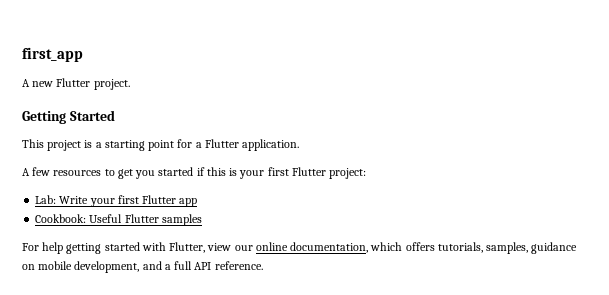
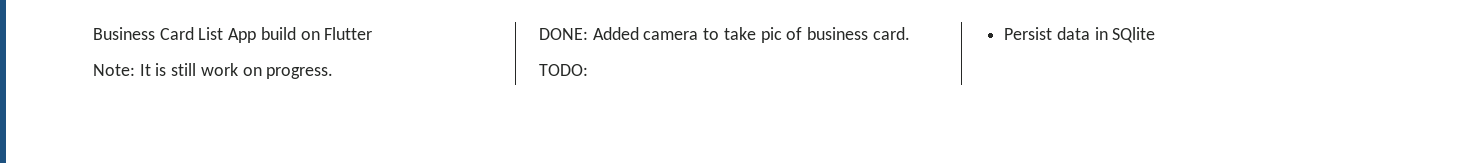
[22,47,83,62] [22,78,130,90] [22,110,115,124] [22,139,300,151] [22,167,367,179] [35,195,198,207] [35,214,202,226] [22,242,578,254] [22,261,263,273] first_app // A new Flutter project. // Getting Started // This project is a starting point for a Flutter application. // A few resources to get you started if this is your first Flutter project: // Lab: Write your first Flutter app // Cookbook: Useful Flutter samples // For help getting started with Flutter, view our online documentation, which offers tutorials, samples, guidance on mobile development, and a full API reference. -> [93,27,373,43] [93,63,334,79] [539,27,910,43] [539,64,588,76] [1004,27,1156,43] Business Card List App build on Flutter // Note: It is still work on progress. // DONE: Added camera to take pic of business card. // TODO: // Persist data in SQlite

